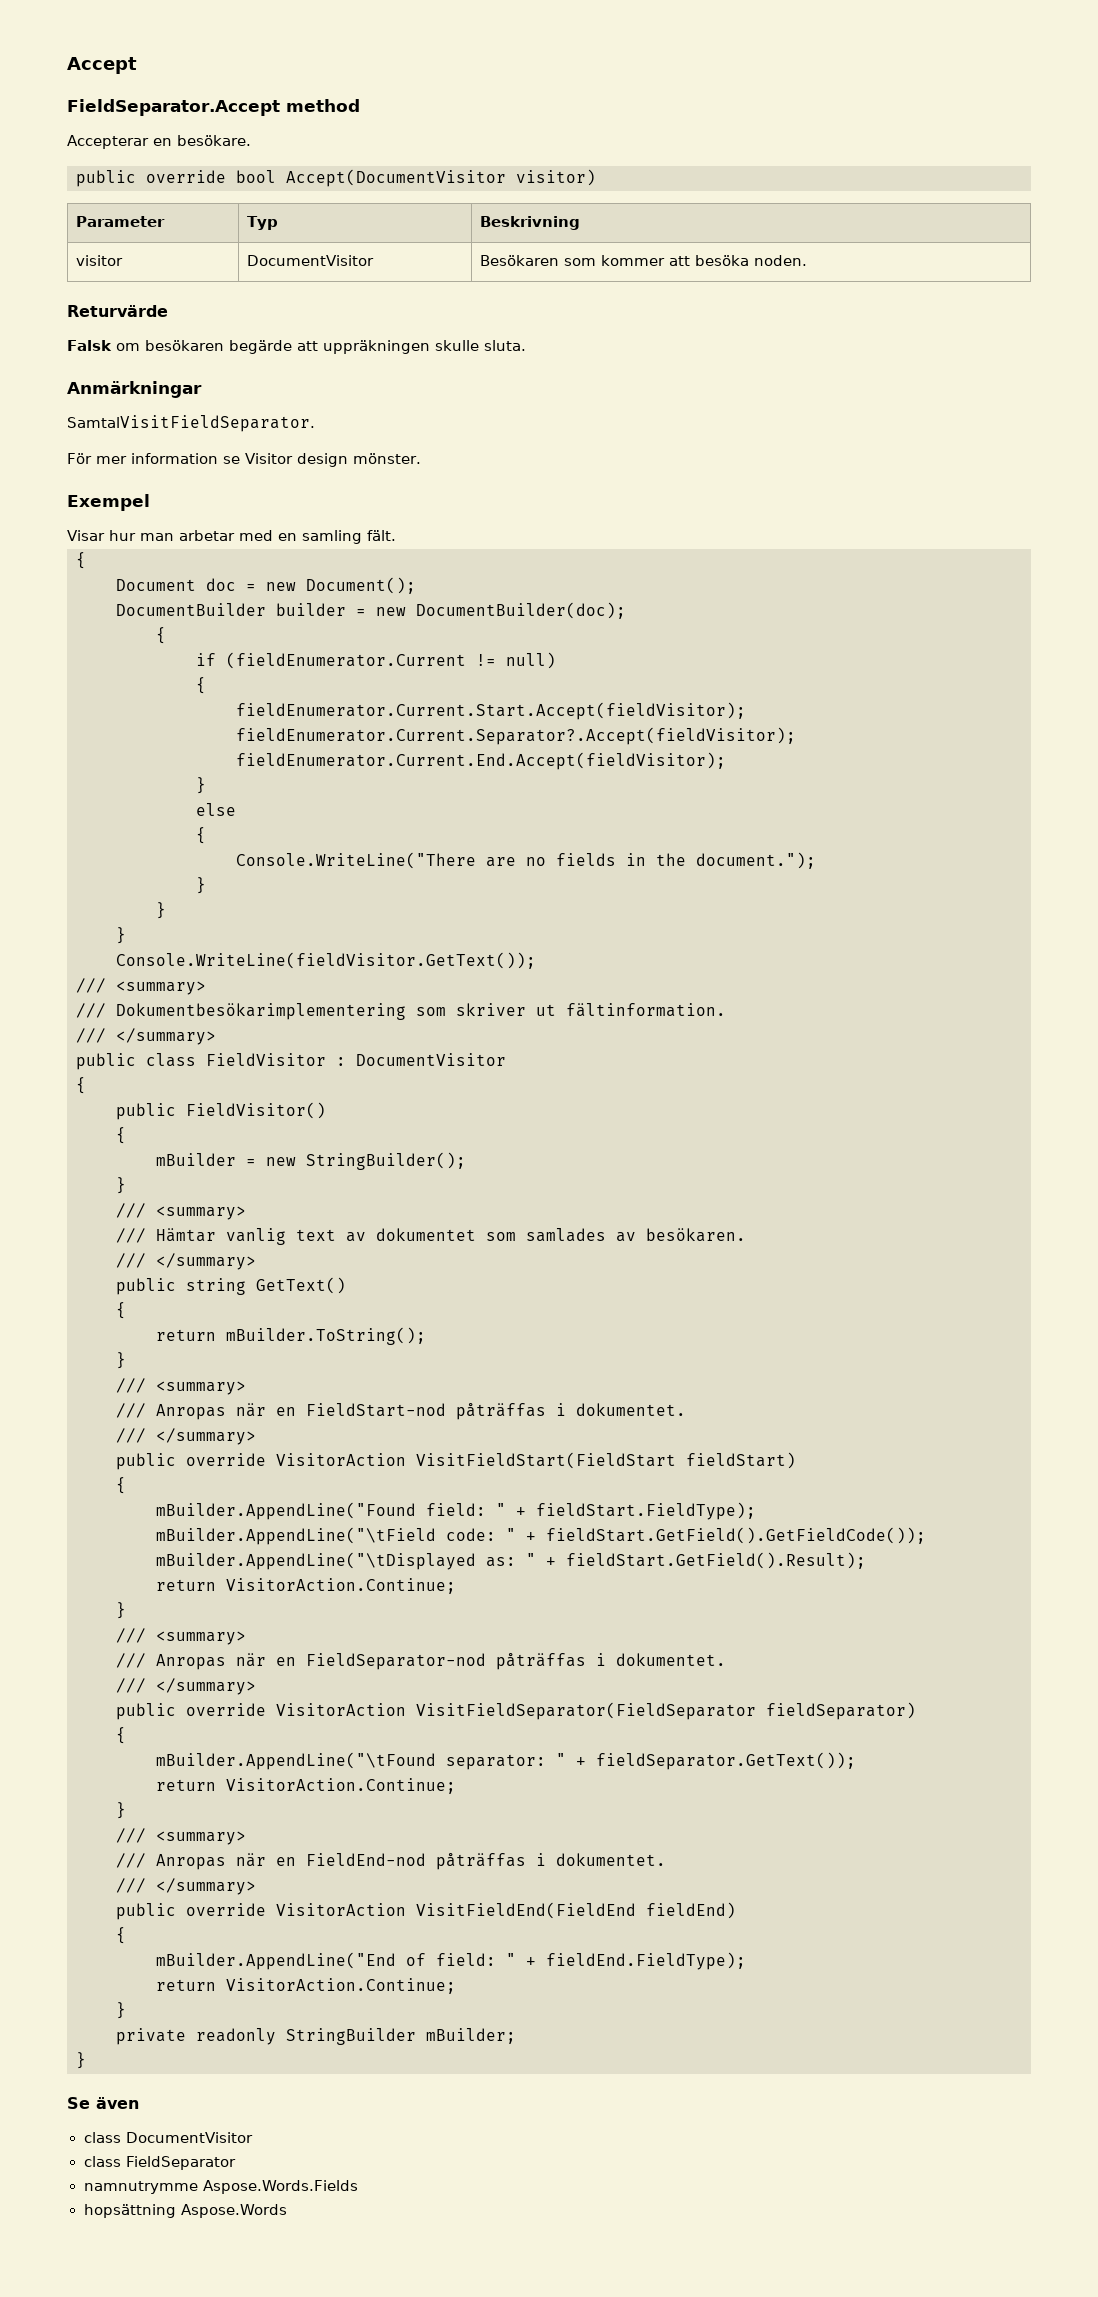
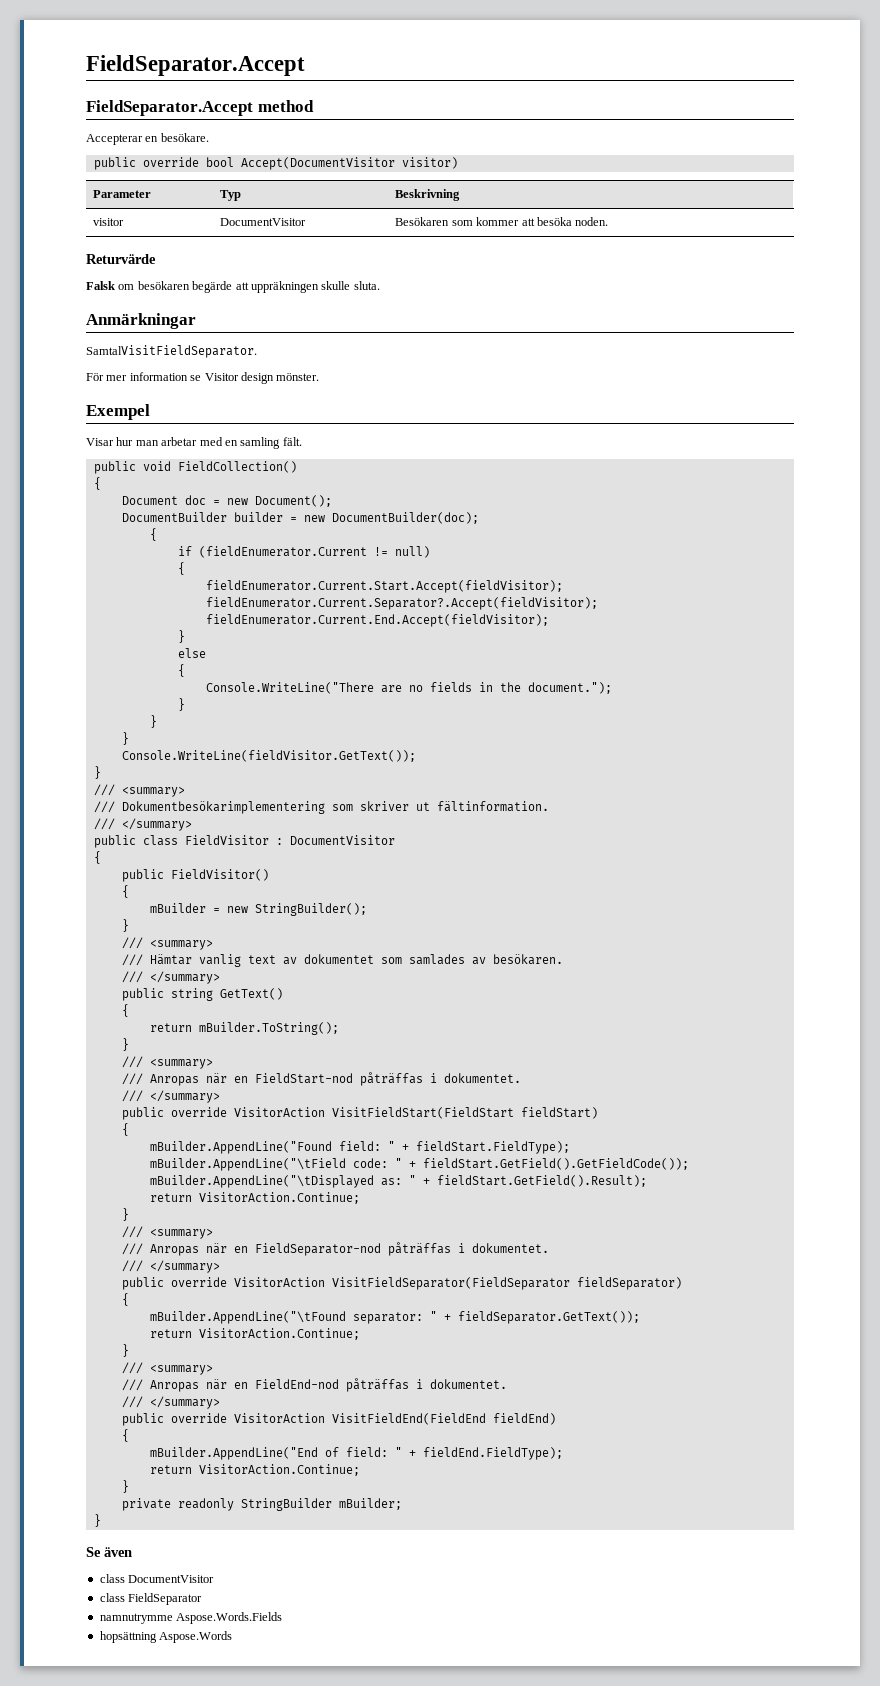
[67,57,137,74] Accept -> [86,55,305,76] FieldSeparator.Accept
(396, 535) none -> [93,461,297,474] // public void FieldCollection()
(536, 960) none -> [93,766,101,779] // }

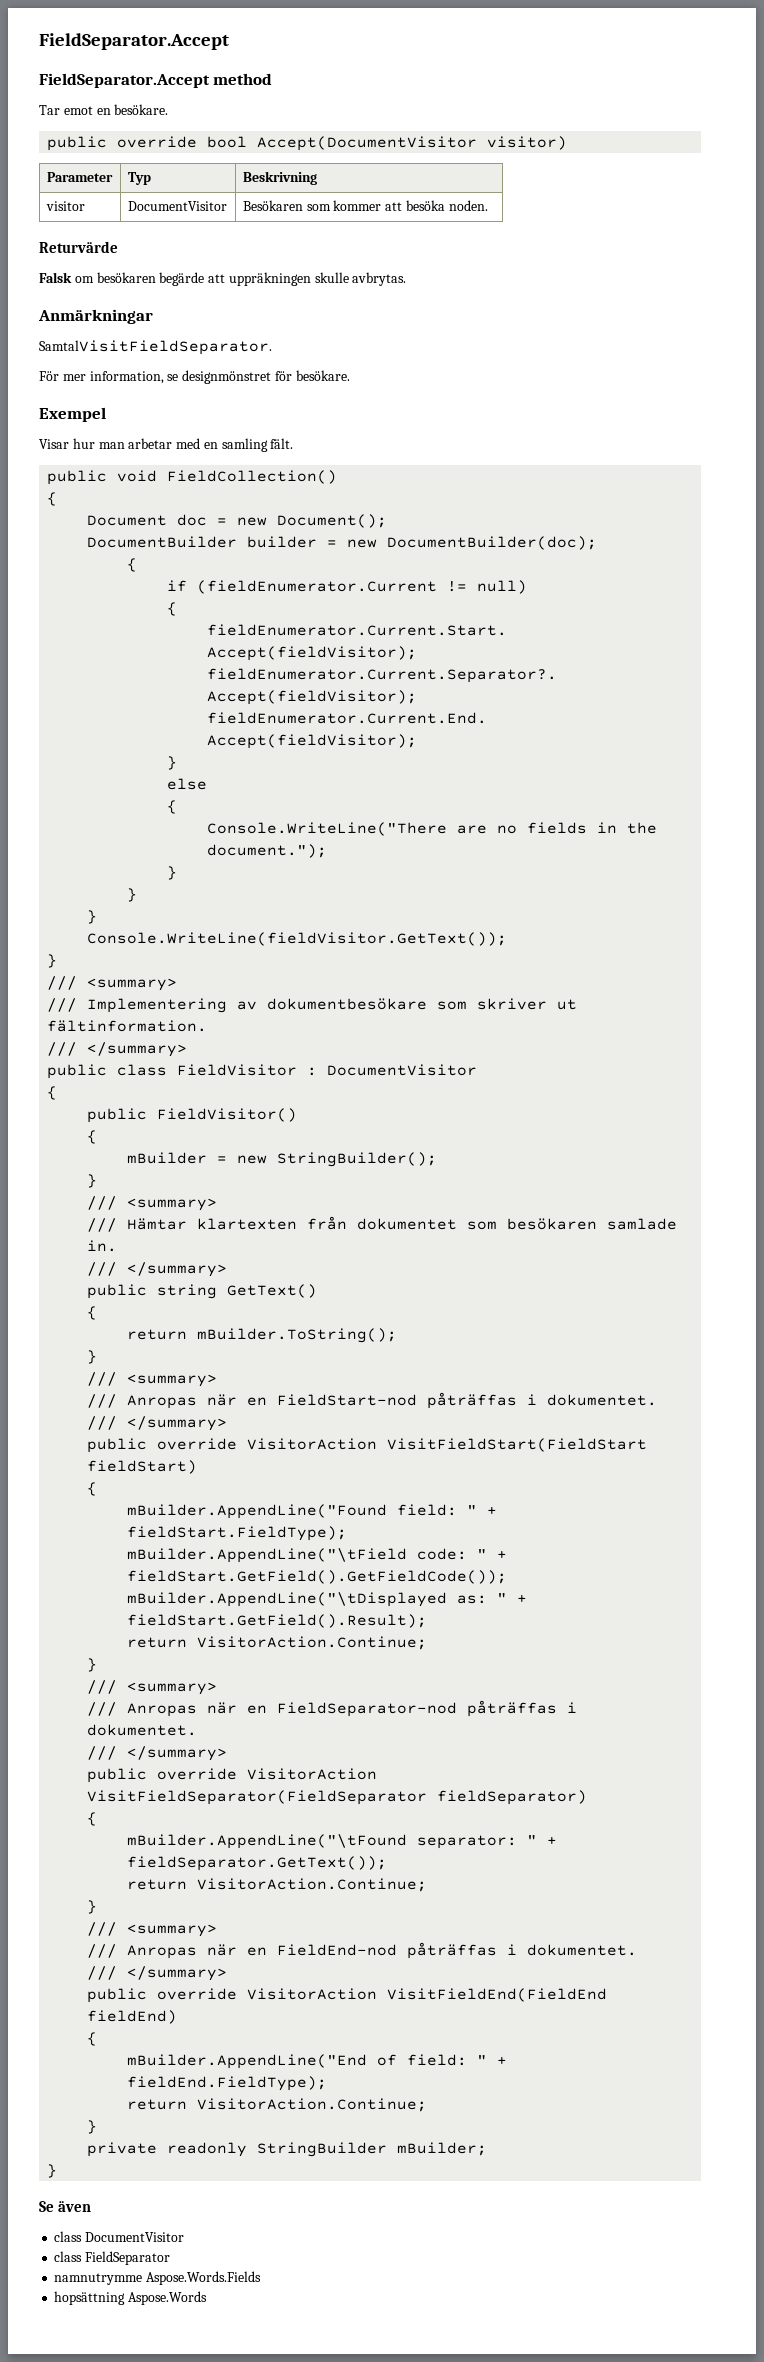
[86,134,143,145] Accepterar -> [39,105,93,115] Tar emot
[353,281,380,290] sluta. -> [352,272,407,286] avbrytas.
[129,372,320,384] information se Visitor design mönster. -> [89,370,350,384] information, se designmönstret för besökare.
[121,801,325,814] Dokumentbesökarimplementering -> [87,998,428,1013] Implementering av dokumentbesökare
[198,954,563,967] vanlig text av dokumentet som samlades av besökaren. -> [197,1216,678,1230] [87,1240,118,1252] klartexten från dokumentet som besökaren samlade in.

